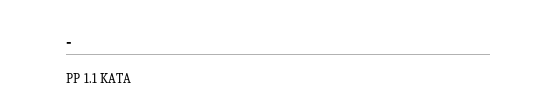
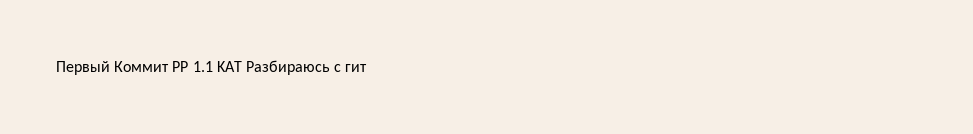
[66,42,72,47] [66,73,132,83] - // PP 1.1 KATA -> [56,60,368,75] Первый Коммит PP 1.1 KAT Разбираюсь с гит

